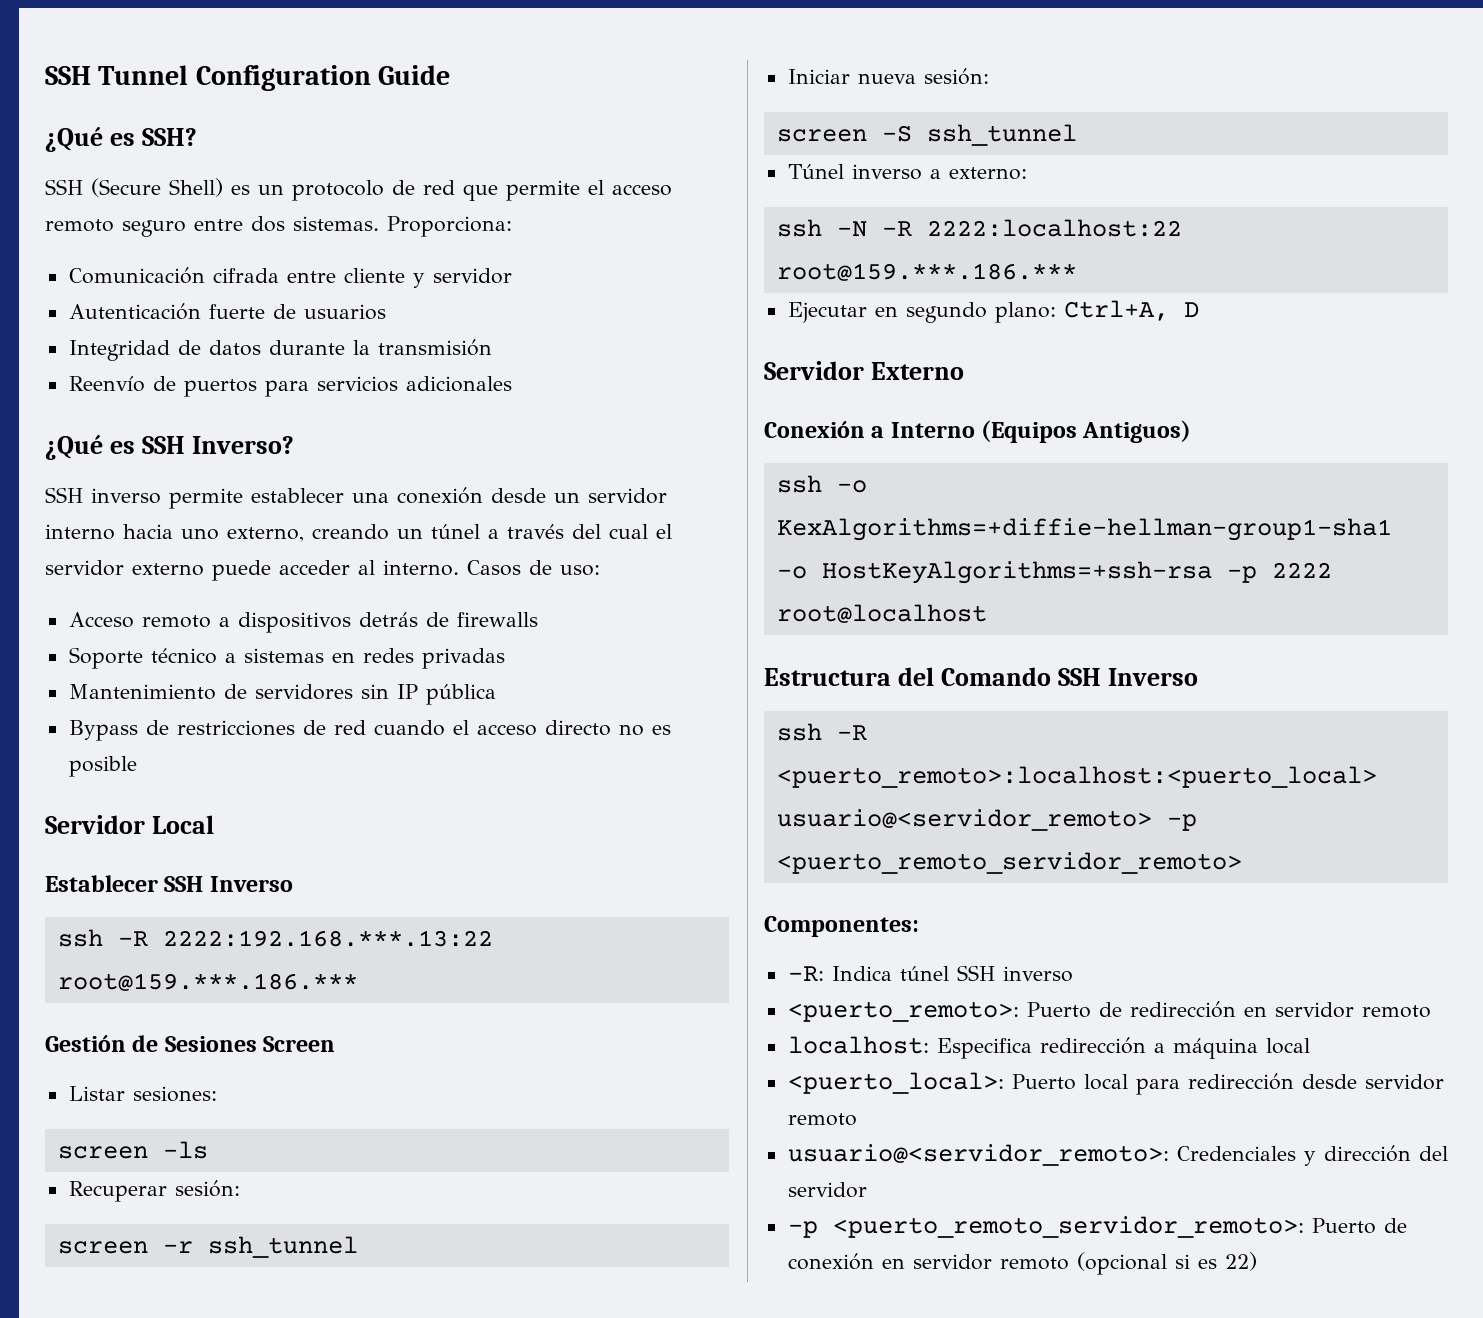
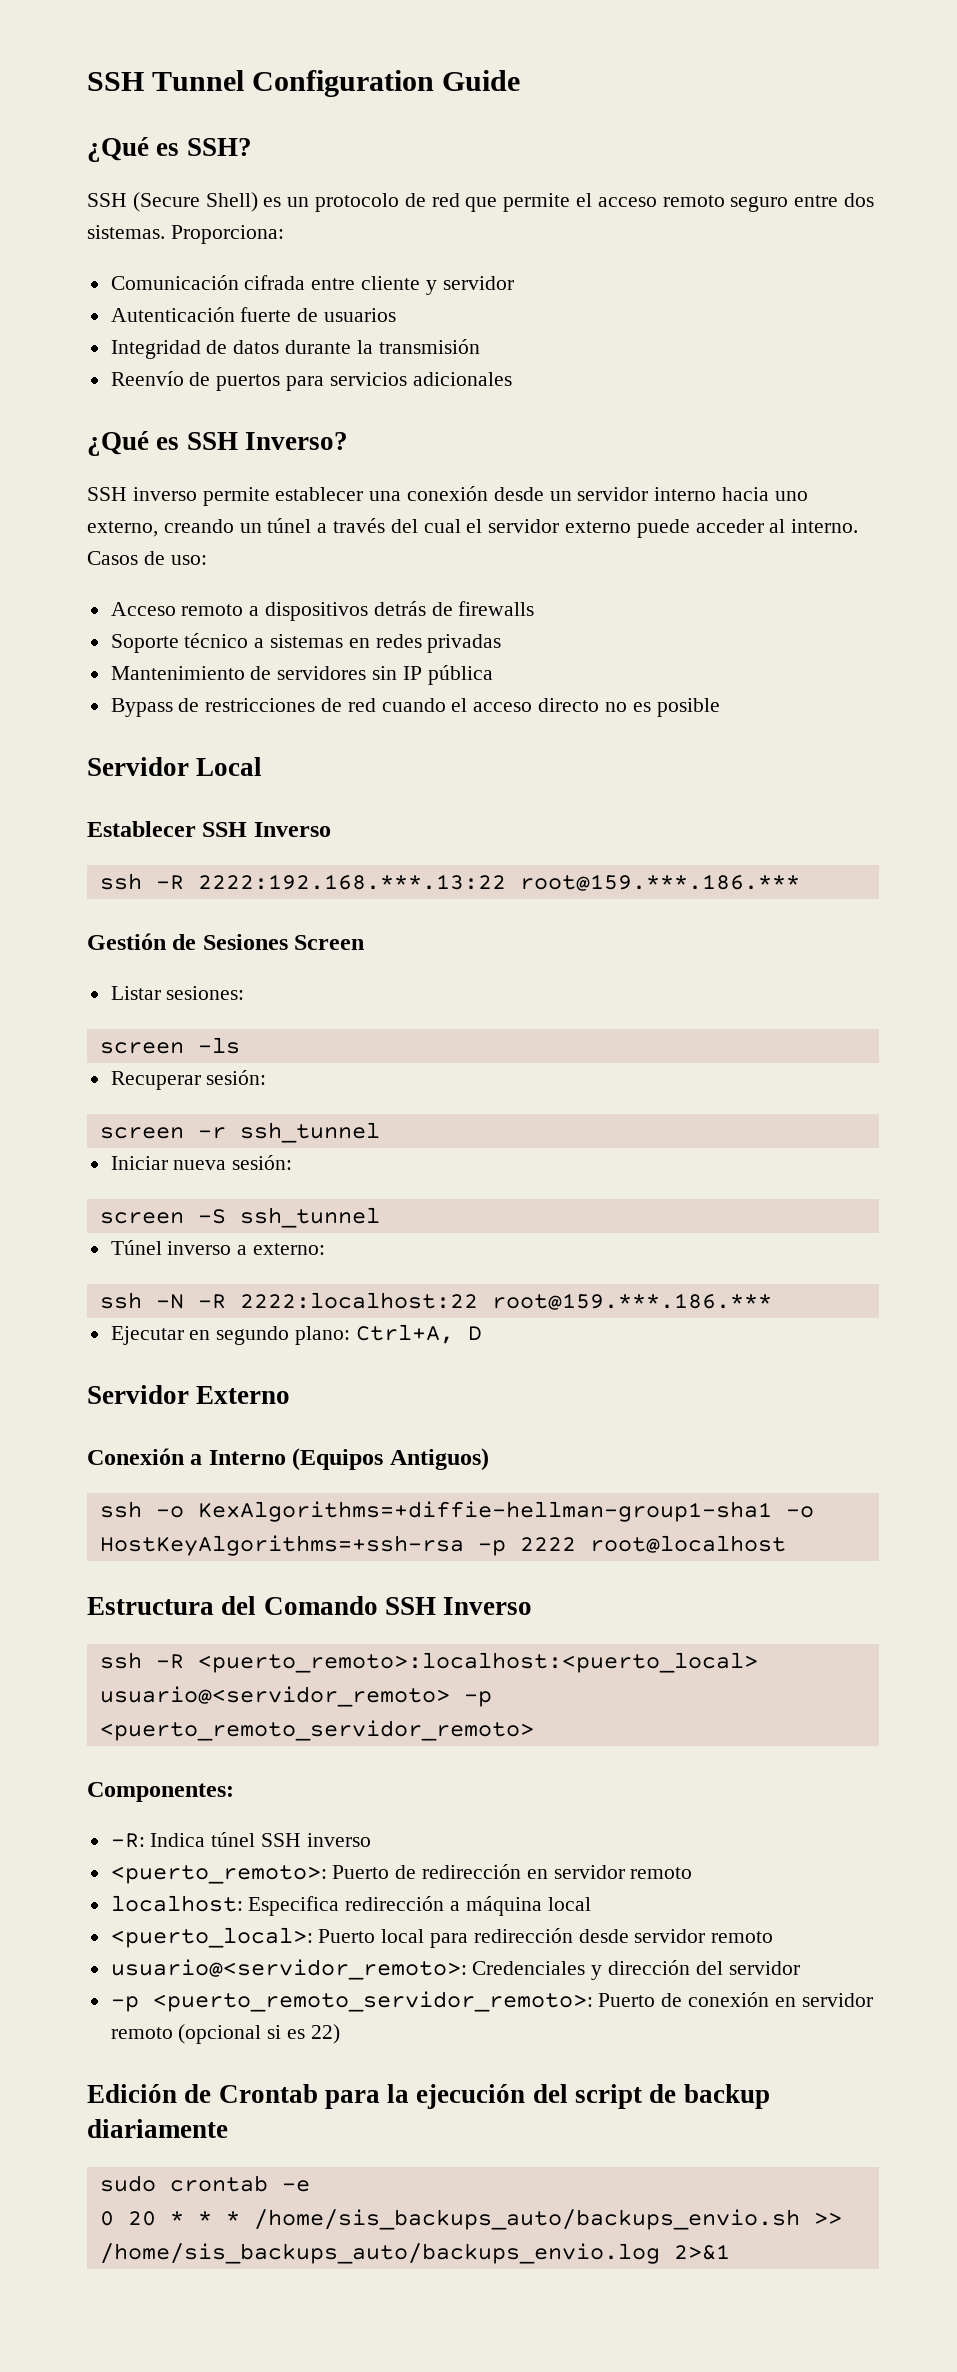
(1257, 1261) none -> [87,2084,770,2109] [87,2119,228,2138] [99,2175,310,2192] [99,2209,842,2230] [99,2243,730,2264] // Edición de Crontab para la ejecución del script de backup diariamente // sudo crontab -e // 0 20 * * * /home/sis_backups_auto/backups_envio.sh >> /home/sis_backups_auto/backups_envio.log 2>&1

